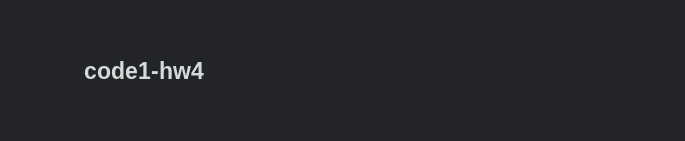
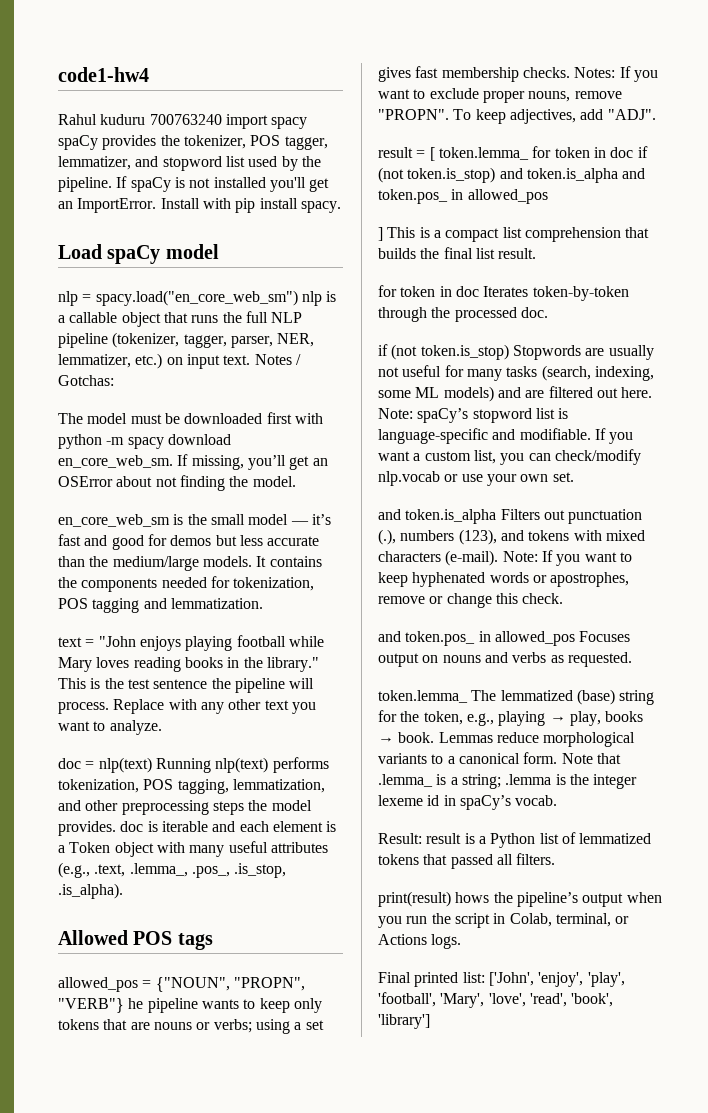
(204, 70) none -> [58,114,308,129] [58,135,328,150] [58,156,321,171] [58,176,330,192] [58,198,341,213] [58,244,219,264] [58,290,337,306] [58,311,303,327] [58,332,315,348] [58,353,301,369] [58,375,114,386] [58,412,323,424] [58,434,231,449] [58,454,328,470] [58,475,296,491] [58,514,331,527] [58,534,320,550] [58,556,322,571] [58,576,315,592] [58,598,263,613] [58,635,324,651] [58,657,319,672] [58,678,315,693] [58,699,316,714] [58,720,162,735] [58,757,329,773] [58,779,325,794] [58,800,312,815] [58,821,337,836] [58,841,328,857] [58,862,287,878] [58,883,123,899] [58,930,213,950] [58,977,305,992] [58,998,322,1013] [58,1019,324,1034] [378,66,658,82] [378,88,622,103] [378,109,656,124] [378,146,648,161] [378,167,646,183] [378,189,548,204] [378,227,650,242] [378,247,537,259] [378,285,629,301] [378,307,548,322] [378,344,654,360] [378,365,654,381] [378,386,653,402] [378,408,569,423] [378,428,634,444] [378,449,641,465] [378,471,574,486] [378,509,643,524] [378,529,645,545] [378,550,632,566] [378,572,630,587] [378,593,564,608] [378,631,631,646] [378,652,632,667] [378,689,655,705] [378,710,644,726] [378,732,636,747] [378,752,621,764] [378,774,638,789] [378,795,558,810] [378,832,652,848] [378,853,556,869] [378,891,662,907] [378,913,630,928] [378,934,462,949] [378,972,625,987] [378,992,614,1008] [378,1014,430,1029] // Rahul kuduru 700763240 import spacy spaCy provides the tokenizer, POS tagger, lemmatizer, and stopword list used by the pipeline. If spaCy is not installed you'll get an ImportError. Install with pip install spacy. // Load spaCy model // nlp = spacy.load("en_core_web_sm") nlp is a callable object that runs the full NLP pipeline (tokenizer, tagger, parser, NER, lemmatizer, etc.) on input text. Notes / Gotchas: // The model must be downloaded first with python -m spacy download en_core_web_sm. If missing, you’ll get an OSError about not finding the model. // en_core_web_sm is the small model — it’s fast and good for demos but less accurate than the medium/large models. It contains the components needed for tokenization, POS tagging and lemmatization. // text = "John enjoys playing football while Mary loves reading books in the library." This is the test sentence the pipeline will process. Replace with any other text you want to analyze. // doc = nlp(text) Running nlp(text) performs tokenization, POS tagging, lemmatization, and other preprocessing steps the model provides. doc is iterable and each element is a Token object with many useful attributes (e.g., .text, .lemma_, .pos_, .is_stop, .is_alpha). // Allowed POS tags // allowed_pos = {"NOUN", "PROPN", "VERB"} he pipeline wants to keep only tokens that are nouns or verbs; using a set gives fast membership checks. Notes: If you want to exclude proper nouns, remove "PROPN". To keep adjectives, add "ADJ". // result = [ token.lemma_ for token in doc if (not token.is_stop) and token.is_alpha and token.pos_ in allowed_pos // ] This is a compact list comprehension that builds the final list result. // for token in doc Iterates token-by-token through the processed doc. // if (not token.is_stop) Stopwords are usually not useful for many tasks (search, indexing, some ML models) and are filtered out here. Note: spaCy’s stopword list is language-specific and modifiable. If you want a custom list, you can check/modify nlp.vocab or use your own set. // and token.is_alpha Filters out punctuation (.), numbers (123), and tokens with mixed characters (e-mail). Note: If you want to keep hyphenated words or apostrophes, remove or change this check. // and token.pos_ in allowed_pos Focuses output on nouns and verbs as requested. // token.lemma_ The lemmatized (base) string for the token, e.g., playing → play, books → book. Lemmas reduce morphological variants to a canonical form. Note that .lemma_ is a string; .lemma is the integer lexeme id in spaCy’s vocab. // Result: result is a Python list of lemmatized tokens that passed all filters. // print(result) hows the pipeline’s output when you run the script in Colab, terminal, or Actions logs. // Final printed list: ['John', 'enjoy', 'play', 'football', 'Mary', 'love', 'read', 'book', 'library']

